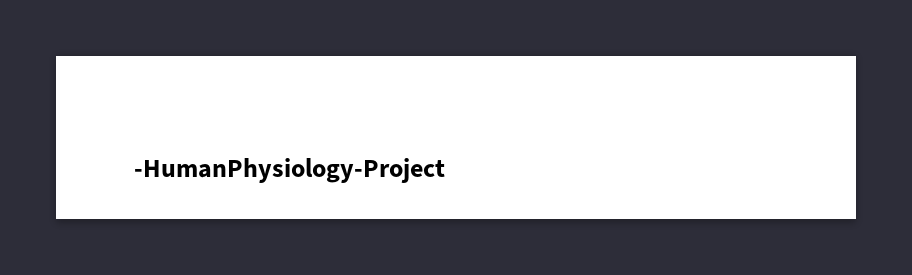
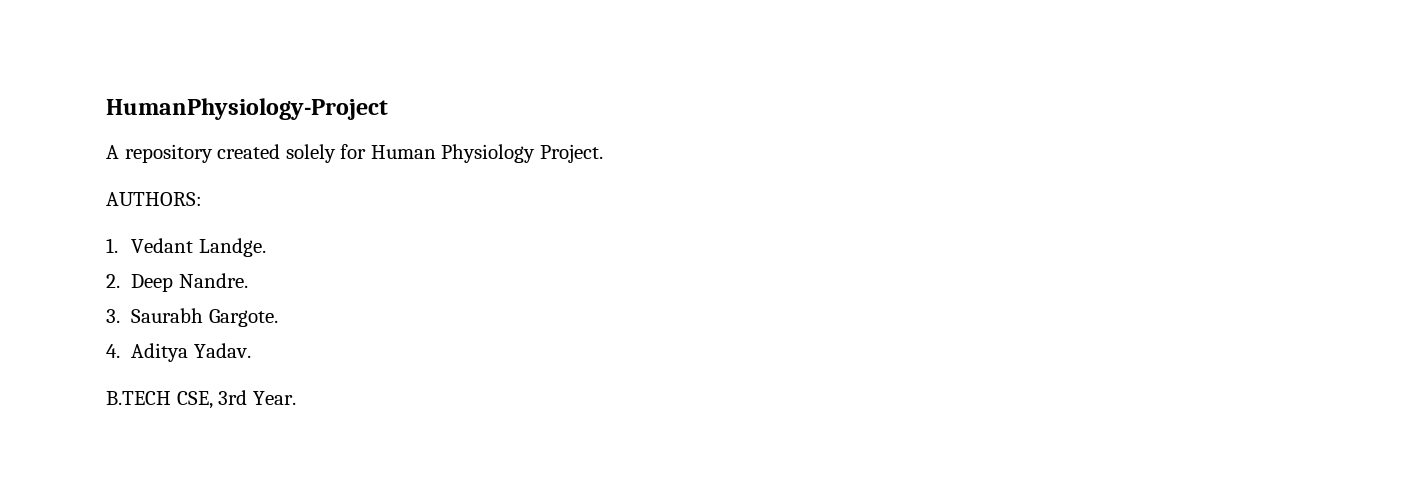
[134,158,445,183] -HumanPhysiology-Project -> [106,98,388,120] [106,144,603,163] [106,192,202,206] [106,238,266,257] [106,273,248,292] [106,308,278,327] [106,343,251,362] [106,390,296,409] HumanPhysiology-Project // A repository created solely for Human Physiology Project. // AUTHORS: // 1. Vedant Landge. // 2. Deep Nandre. // 3. Saurabh Gargote. // 4. Aditya Yadav. // B.TECH CSE, 3rd Year.

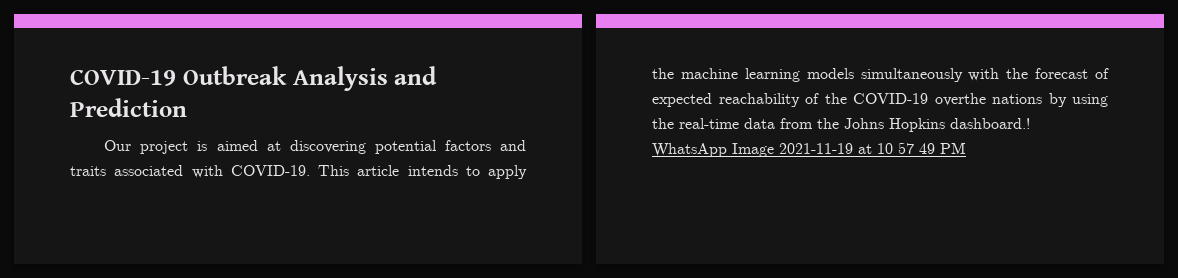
[106,98,388,120] [106,144,603,163] [106,192,202,206] [106,238,266,257] [106,273,248,292] [106,308,278,327] [106,343,251,362] [106,390,296,409] HumanPhysiology-Project // A repository created solely for Human Physiology Project. // AUTHORS: // 1. Vedant Landge. // 2. Deep Nandre. // 3. Saurabh Gargote. // 4. Aditya Yadav. // B.TECH CSE, 3rd Year. -> [70,66,438,91] [70,98,187,117] [104,140,526,154] [70,165,527,179] [652,68,1109,82] [652,93,1108,107] [652,118,1030,132] [652,142,966,157] COVID-19 Outbreak Analysis and Prediction // Our project is aimed at discovering potential factors and traits associated with COVID-19. This article intends to apply the machine learning models simultaneously with the forecast of expected reachability of the COVID-19 overthe nations by using the real-time data from the Johns Hopkins dashboard.! WhatsApp Image 2021-11-19 at 10 57 49 PM

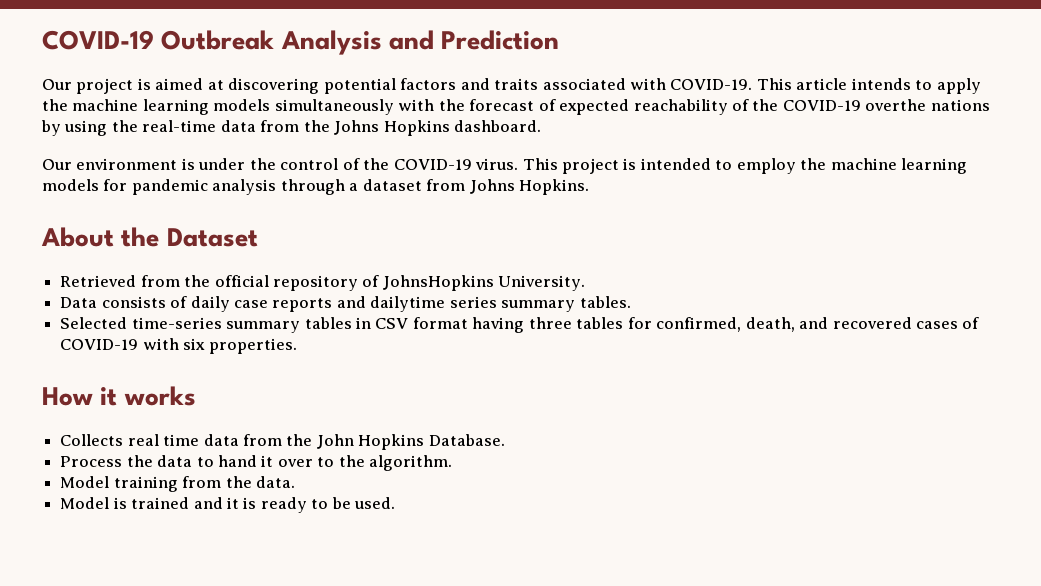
[950,118,1030,129] [652,142,966,157] dashboard.! WhatsApp Image 2021-11-19 at 10 57 49 PM -> [454,120,542,132] [42,158,968,174] [42,179,590,195] [41,227,258,247] [60,275,586,291] [60,296,631,312] [60,317,980,333] [60,338,297,354] [42,386,196,406] [60,434,505,450] [60,455,453,471] [60,476,295,492] [60,497,396,513] dashboard. // Our environment is under the control of the COVID-19 virus. This project is intended to employ the machine learning models for pandemic analysis through a dataset from Johns Hopkins. // About the Dataset // Retrieved from the official repository of JohnsHopkins University. // Data consists of daily case reports and dailytime series summary tables. // Selected time-series summary tables in CSV format having three tables for confirmed, death, and recovered cases of COVID-19 with six properties. // How it works // Collects real time data from the John Hopkins Database. // Process the data to hand it over to the algorithm. // Model training from the data. // Model is trained and it is ready to be used.

